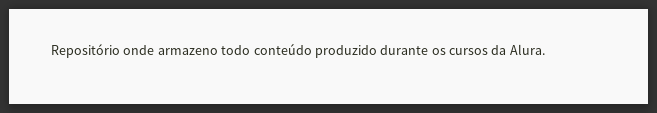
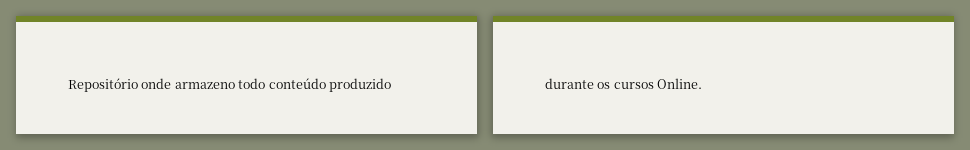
[491,44,545,55] da Alura. -> [657,78,703,89] Online.

